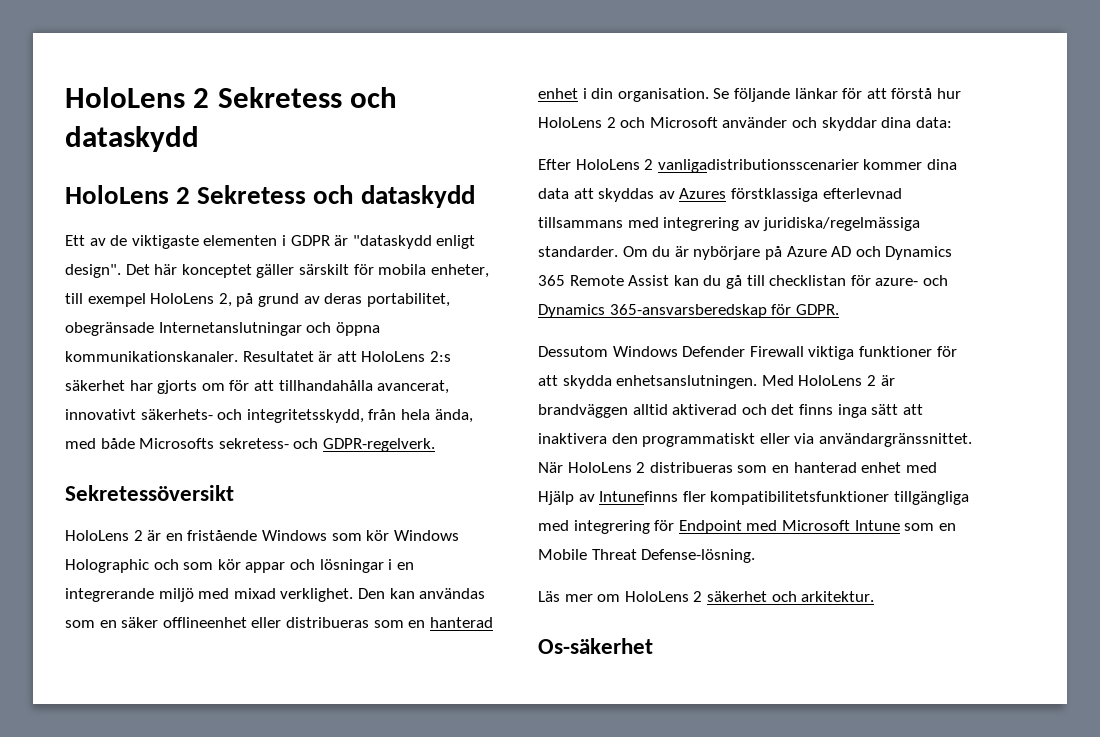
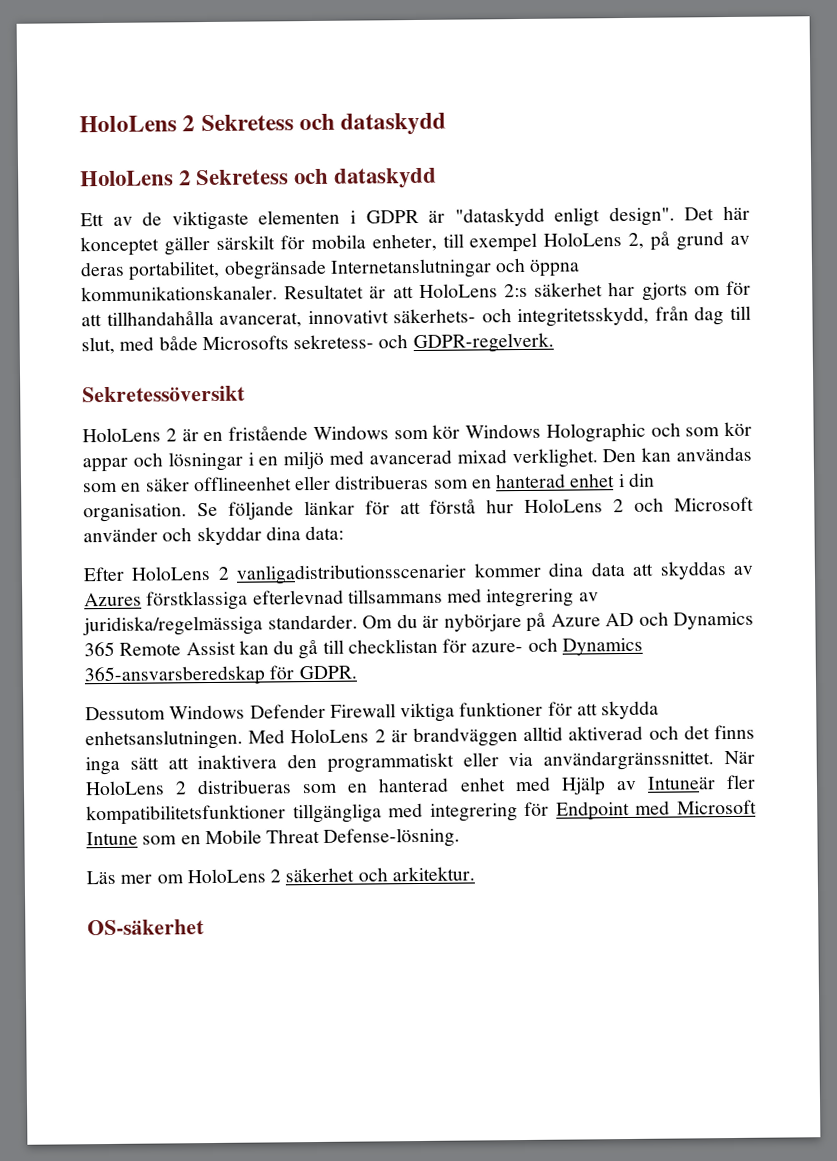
[400,409,473,423] hela ända, -> [694,305,751,326] [81,336,115,355] dag till slut,
[65,588,154,602] integrerande -> (279, 461) none
(230, 593) none -> [368,449,452,465] avancerad
[599,491,679,502] Intunefinns -> [646,776,716,790] Intuneär
[538,638,653,654] Os-säkerhet -> [87,919,205,936] OS-säkerhet

